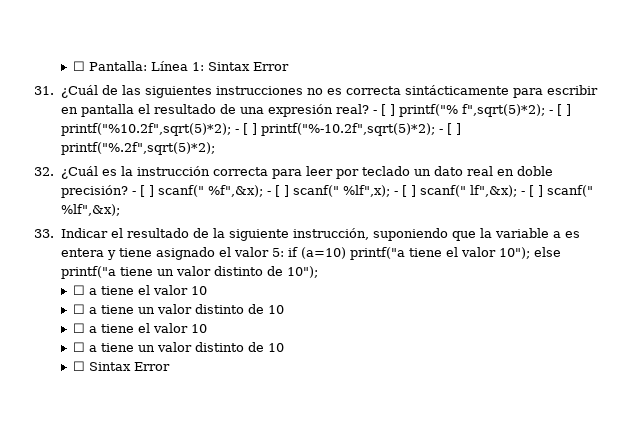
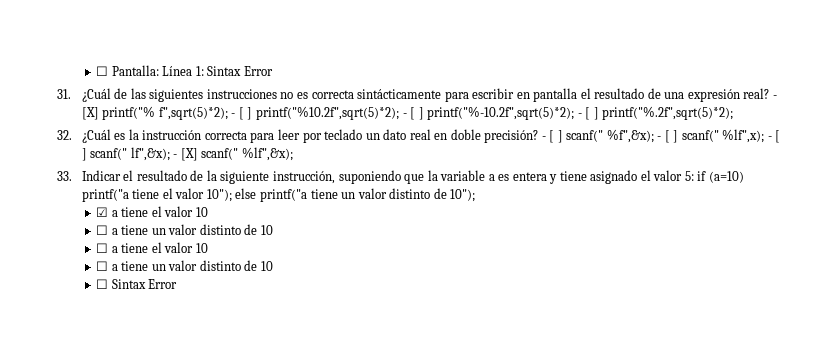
[380,104,395,116] [ ] -> [81,107,99,120] [X]
[528,185,543,197] [ ] -> [180,148,198,161] [X]
[72,285,85,295] ☐ -> [96,207,109,217] ☑

